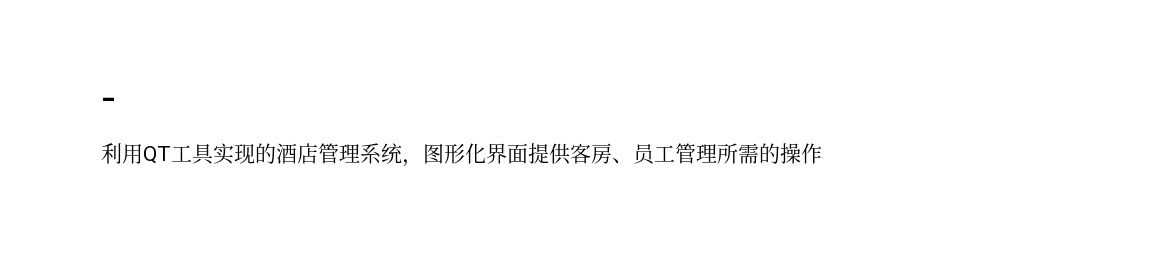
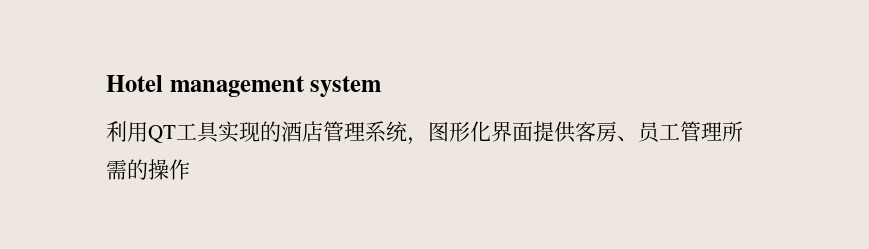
[101,97,116,107] - -> [106,75,382,97] Hotel management system

